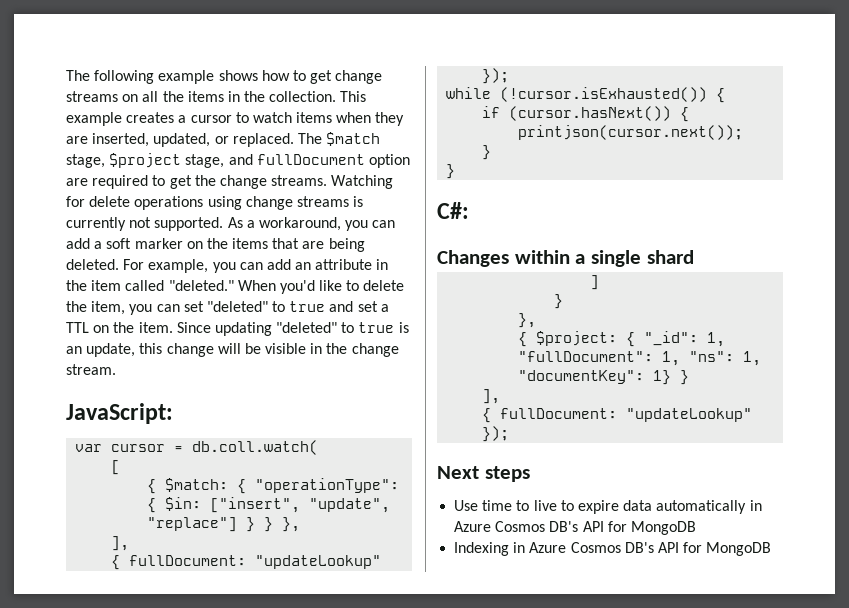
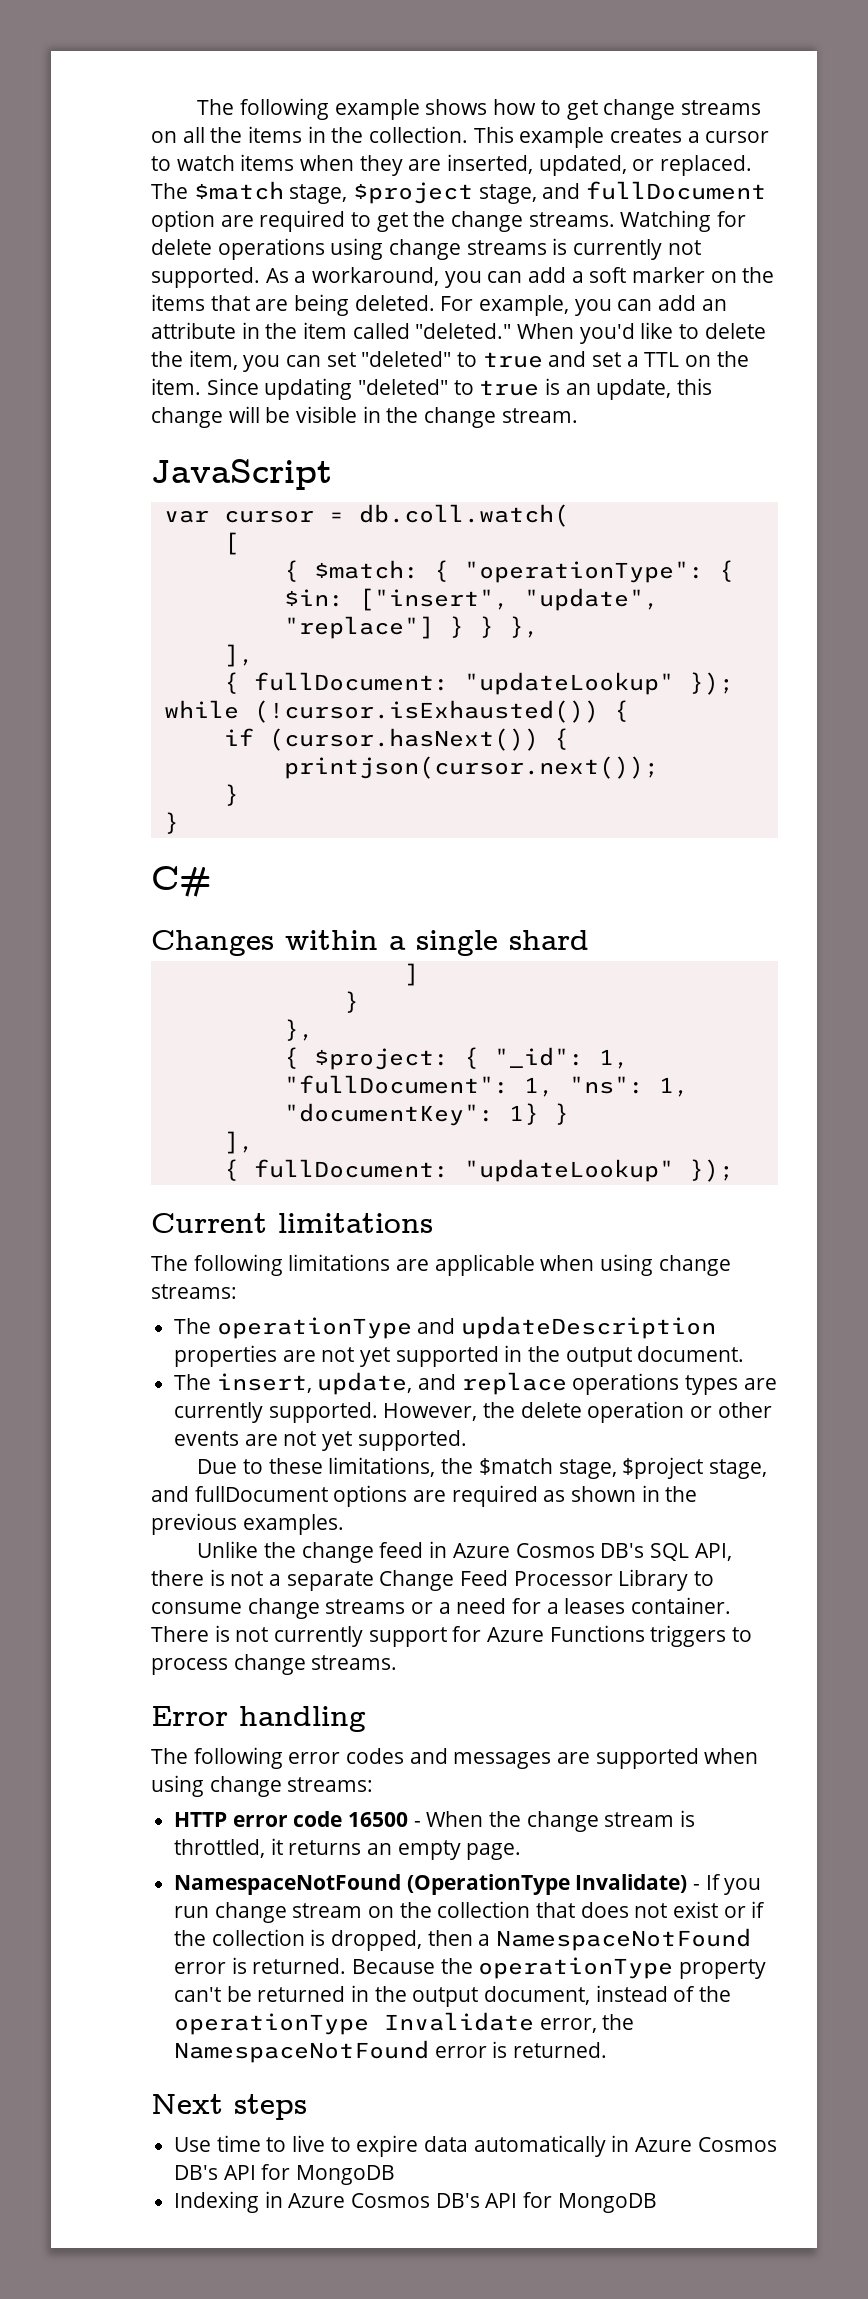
[66,403,173,424] JavaScript: -> [151,459,332,490] JavaScript
[437,202,469,219] C#: -> [151,866,212,897] C#
(510, 434) none -> [151,1213,433,1233] [151,1254,731,1276] [151,1284,237,1299] [174,1316,717,1339] [174,1345,745,1367] [174,1372,777,1395] [174,1401,772,1423] [174,1430,467,1451] [197,1457,767,1479] [151,1485,698,1507] [151,1513,344,1535] [197,1541,732,1563] [151,1569,715,1591] [151,1597,732,1619] [151,1625,753,1647] [151,1654,398,1675] [151,1706,366,1732] [151,1747,759,1769] [151,1775,374,1797] [174,1810,696,1832] [174,1838,522,1860] [174,1874,762,1895] [174,1901,766,1923] [174,1928,752,1951] [174,1957,767,1979] [174,1985,732,2007] [174,2012,635,2035] [174,2040,608,2063] // Current limitations // The following limitations are applicable when using change streams: // The operationType and updateDescription properties are not yet supported in the output document. // The insert, update, and replace operations types are currently supported. However, the delete operation or other events are not yet supported. // Due to these limitations, the $match stage, $project stage, and fullDocument options are required as shown in the previous examples. // Unlike the change feed in Azure Cosmos DB's SQL API, there is not a separate Change Feed Processor Library to consume change streams or a need for a leases container. There is not currently support for Azure Functions triggers to process change streams. // Error handling // The following error codes and messages are supported when using change streams: // HTTP error code 16500 - When the change stream is throttled, it returns an empty page. // NamespaceNotFound (OperationType Invalidate) - If you run change stream on the collection that does not exist or if the collection is dropped, then a NamespaceNotFound error is returned. Because the operationType property can't be returned in the output document, instead of the operationType Invalidate error, the NamespaceNotFound error is returned.

